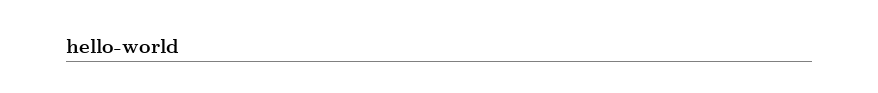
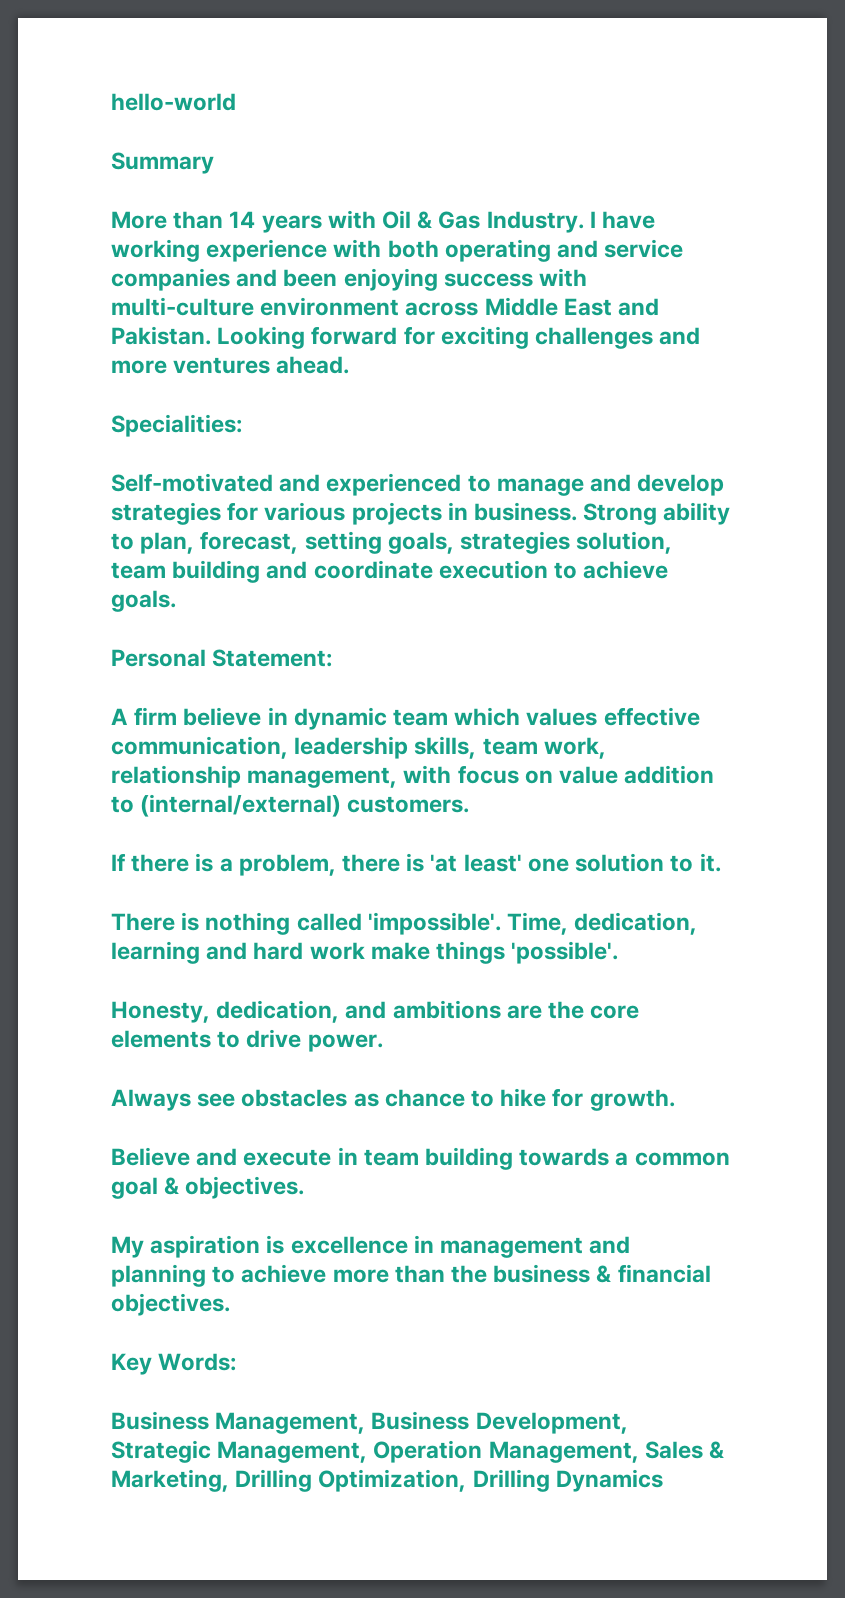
(179, 46) none -> [111,152,214,174] [111,210,656,233] [111,239,684,262] [111,268,588,291] [111,297,660,316] [111,326,701,349] [111,356,350,374] [111,414,242,437] [111,473,725,496] [111,502,731,525] [111,531,673,554] [111,560,669,583] [111,590,176,612] [111,649,333,667] [111,707,700,730] [111,736,606,759] [111,765,715,788] [111,794,470,817] [111,853,721,876] [111,912,698,935] [111,941,619,964] [111,1000,640,1023] [111,1029,383,1052] [111,1088,675,1111] [111,1147,730,1170] [111,1176,305,1199] [111,1235,631,1258] [111,1264,711,1287] [111,1293,230,1316] [111,1353,237,1375] [111,1411,628,1434] [111,1440,725,1463] [111,1469,663,1492] // Summary // More than 14 years with Oil & Gas Industry. I have working experience with both operating and service companies and been enjoying success with multi-culture environment across Middle East and Pakistan. Looking forward for exciting challenges and more ventures ahead. // Specialities: // Self-motivated and experienced to manage and develop strategies for various projects in business. Strong ability to plan, forecast, setting goals, strategies solution, team building and coordinate execution to achieve goals. // Personal Statement: // A firm believe in dynamic team which values effective communication, leadership skills, team work, relationship management, with focus on value addition to (internal/external) customers. // If there is a problem, there is 'at least' one solution to it. // There is nothing called 'impossible'. Time, dedication, learning and hard work make things 'possible'. // Honesty, dedication, and ambitions are the core elements to drive power. // Always see obstacles as chance to hike for growth. // Believe and execute in team building towards a common goal & objectives. // My aspiration is excellence in management and planning to achieve more than the business & financial objectives. // Key Words: // Business Management, Business Development, Strategic Management, Operation Management, Sales & Marketing, Drilling Optimization, Drilling Dynamics

